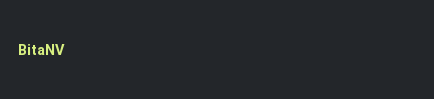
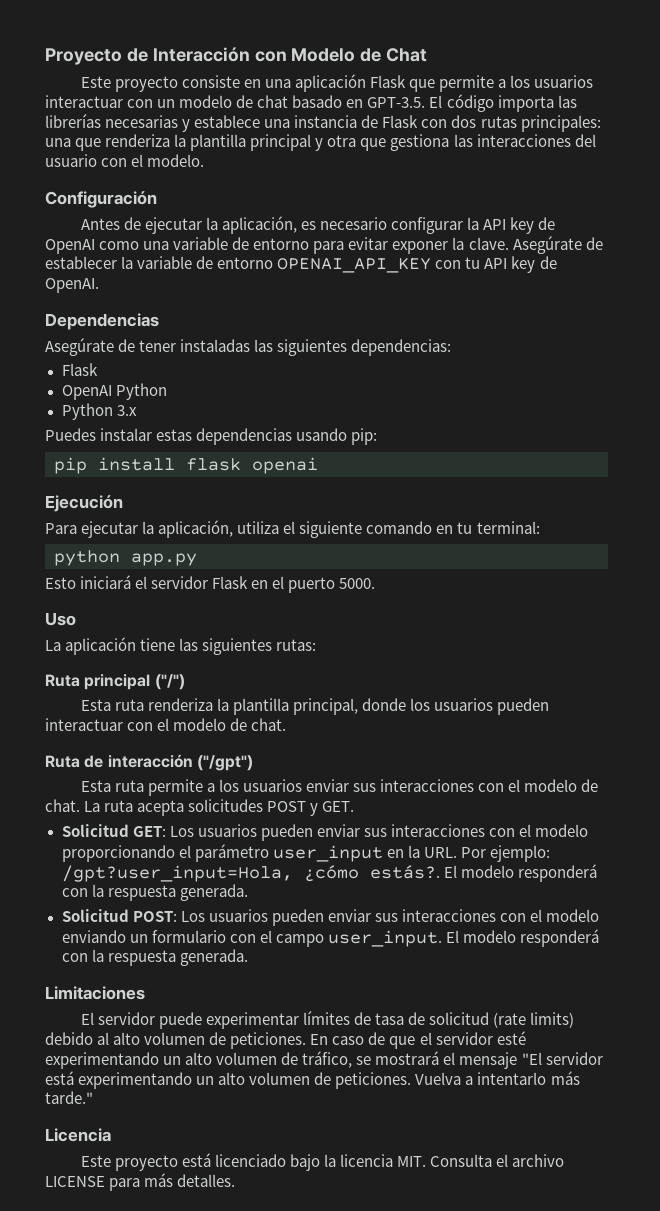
[18,44,65,55] BitaNV -> [45,47,428,65] [80,74,594,92] [45,94,577,112] [45,114,601,132] [45,134,596,151] [45,154,205,167] [45,191,157,208] [80,216,556,234] [45,236,603,254] [45,256,557,273] [45,278,99,293] [45,313,159,330] [45,338,452,356] [61,363,98,376] [61,383,167,400] [61,403,137,420] [45,428,378,445] [54,457,318,474] [45,495,123,512] [45,520,540,538] [54,550,197,566] [45,575,376,593] [45,612,76,626] [45,637,317,655] [45,674,185,690] [80,698,549,715] [45,718,287,731] [45,754,253,771] [80,779,599,796] [45,799,355,816] [61,824,589,841] [61,844,550,862] [61,864,597,882] [61,884,248,901] [61,909,600,926] [61,929,599,947] [61,949,248,966] [45,986,145,1000] [80,1011,575,1029] [45,1031,526,1049] [45,1051,603,1069] [45,1071,580,1089] [45,1091,93,1104] [45,1128,111,1142] [80,1153,565,1171] [45,1173,236,1191] Proyecto de Interacción con Modelo de Chat // Este proyecto consiste en una aplicación Flask que permite a los usuarios interactuar con un modelo de chat basado en GPT-3.5. El código importa las librerías necesarias y establece una instancia de Flask con dos rutas principales: una que renderiza la plantilla principal y otra que gestiona las interacciones del usuario con el modelo. // Configuración // Antes de ejecutar la aplicación, es necesario configurar la API key de OpenAI como una variable de entorno para evitar exponer la clave. Asegúrate de establecer la variable de entorno OPENAI_API_KEY con tu API key de OpenAI. // Dependencias // Asegúrate de tener instaladas las siguientes dependencias: // Flask // OpenAI Python // Python 3.x // Puedes instalar estas dependencias usando pip: // pip install flask openai // Ejecución // Para ejecutar la aplicación, utiliza el siguiente comando en tu terminal: // python app.py // Esto iniciará el servidor Flask en el puerto 5000. // Uso // La aplicación tiene las siguientes rutas: // Ruta principal ("/") // Esta ruta renderiza la plantilla principal, donde los usuarios pueden interactuar con el modelo de chat. // Ruta de interacción ("/gpt") // Esta ruta permite a los usuarios enviar sus interacciones con el modelo de chat. La ruta acepta solicitudes POST y GET. // Solicitud GET: Los usuarios pueden enviar sus interacciones con el modelo proporcionando el parámetro user_input en la URL. Por ejemplo: /gpt?user_input=Hola, ¿cómo estás?. El modelo responderá con la respuesta generada. // Solicitud POST: Los usuarios pueden enviar sus interacciones con el modelo enviando un formulario con el campo user_input. El modelo responderá con la respuesta generada. // Limitaciones // El servidor puede experimentar límites de tasa de solicitud (rate limits) debido al alto volumen de peticiones. En caso de que el servidor esté experimentando un alto volumen de tráfico, se mostrará el mensaje "El servidor está experimentando un alto volumen de peticiones. Vuelva a intentarlo más tarde." // Licencia // Este proyecto está licenciado bajo la licencia MIT. Consulta el archivo LICENSE para más detalles.

